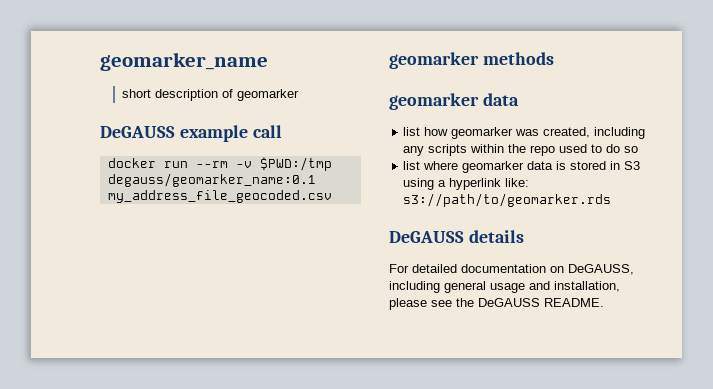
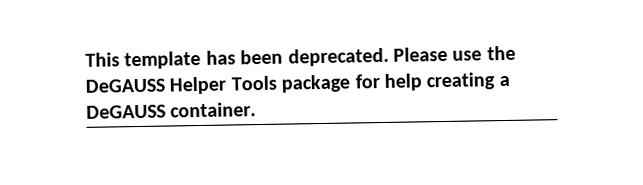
[100,52,268,71] [122,89,300,101] [100,125,282,142] [107,157,332,171] [107,173,316,187] [107,190,332,203] [389,52,554,69] [389,93,519,110] [403,127,646,139] [403,144,639,156] [403,161,641,173] [403,178,530,190] [403,193,612,207] [389,230,524,243] [389,264,634,275] [389,281,620,293] [389,298,604,310] geomarker_name // short description of geomarker // DeGAUSS example call // docker run --rm -v $PWD:/tmp degauss/geomarker_name:0.1 my_address_file_geocoded.csv // geomarker methods // geomarker data // list how geomarker was created, including any scripts within the repo used to do so // list where geomarker data is stored in S3 using a hyperlink like: s3://path/to/geomarker.rds // DeGAUSS details // For detailed documentation on DeGAUSS, including general usage and installation, please see the DeGAUSS README. -> [85,45,516,70] [85,72,510,95] [86,102,257,119] This template has been deprecated. Please use the DeGAUSS Helper Tools package for help creating a DeGAUSS container.

